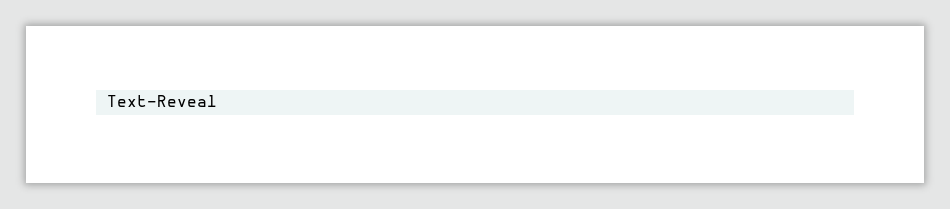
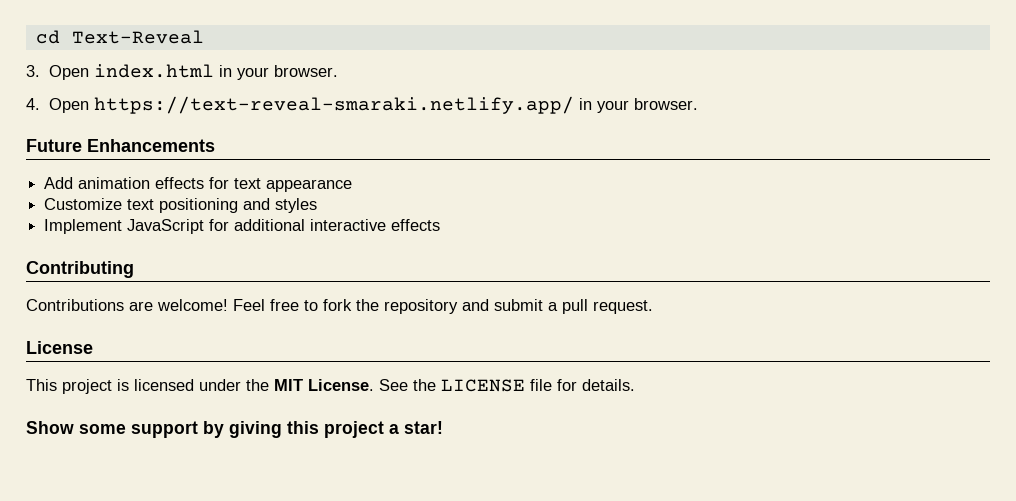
(106, 101) none -> [35,30,60,44] cd
(217, 101) none -> [26,64,338,80] [26,96,698,114] [26,139,215,152] [44,177,353,192] [44,198,318,213] [44,219,441,234] [26,261,134,278] [26,299,653,314] [26,341,93,354] [26,379,635,394] [26,421,443,438] // 3. Open index.html in your browser. // 4. Open https://text-reveal-smaraki.netlify.app/ in your browser. // Future Enhancements // Add animation effects for text appearance // Customize text positioning and styles // Implement JavaScript for additional interactive effects // Contributing // Contributions are welcome! Feel free to fork the repository and submit a pull request. // License // This project is licensed under the MIT License. See the LICENSE file for details. // Show some support by giving this project a star!

